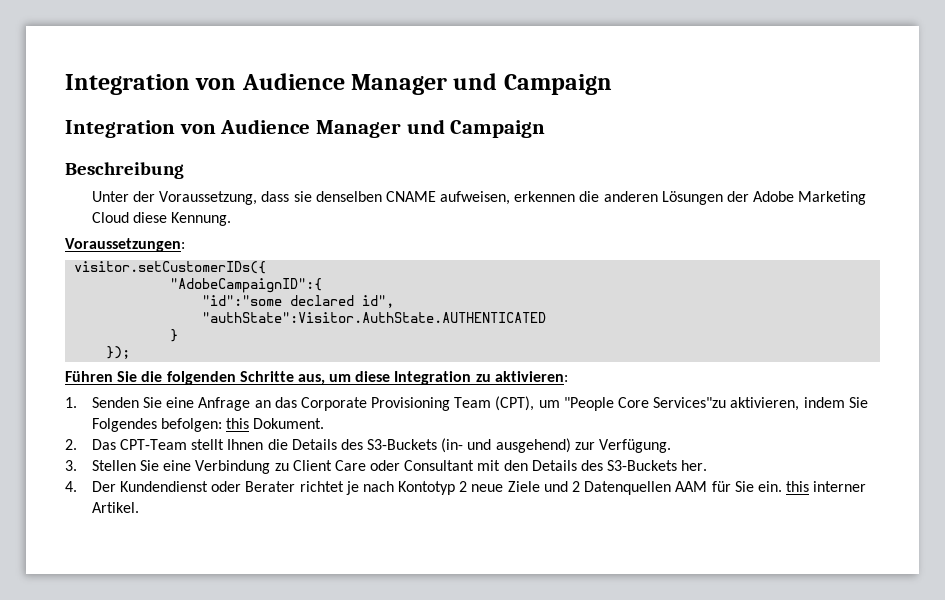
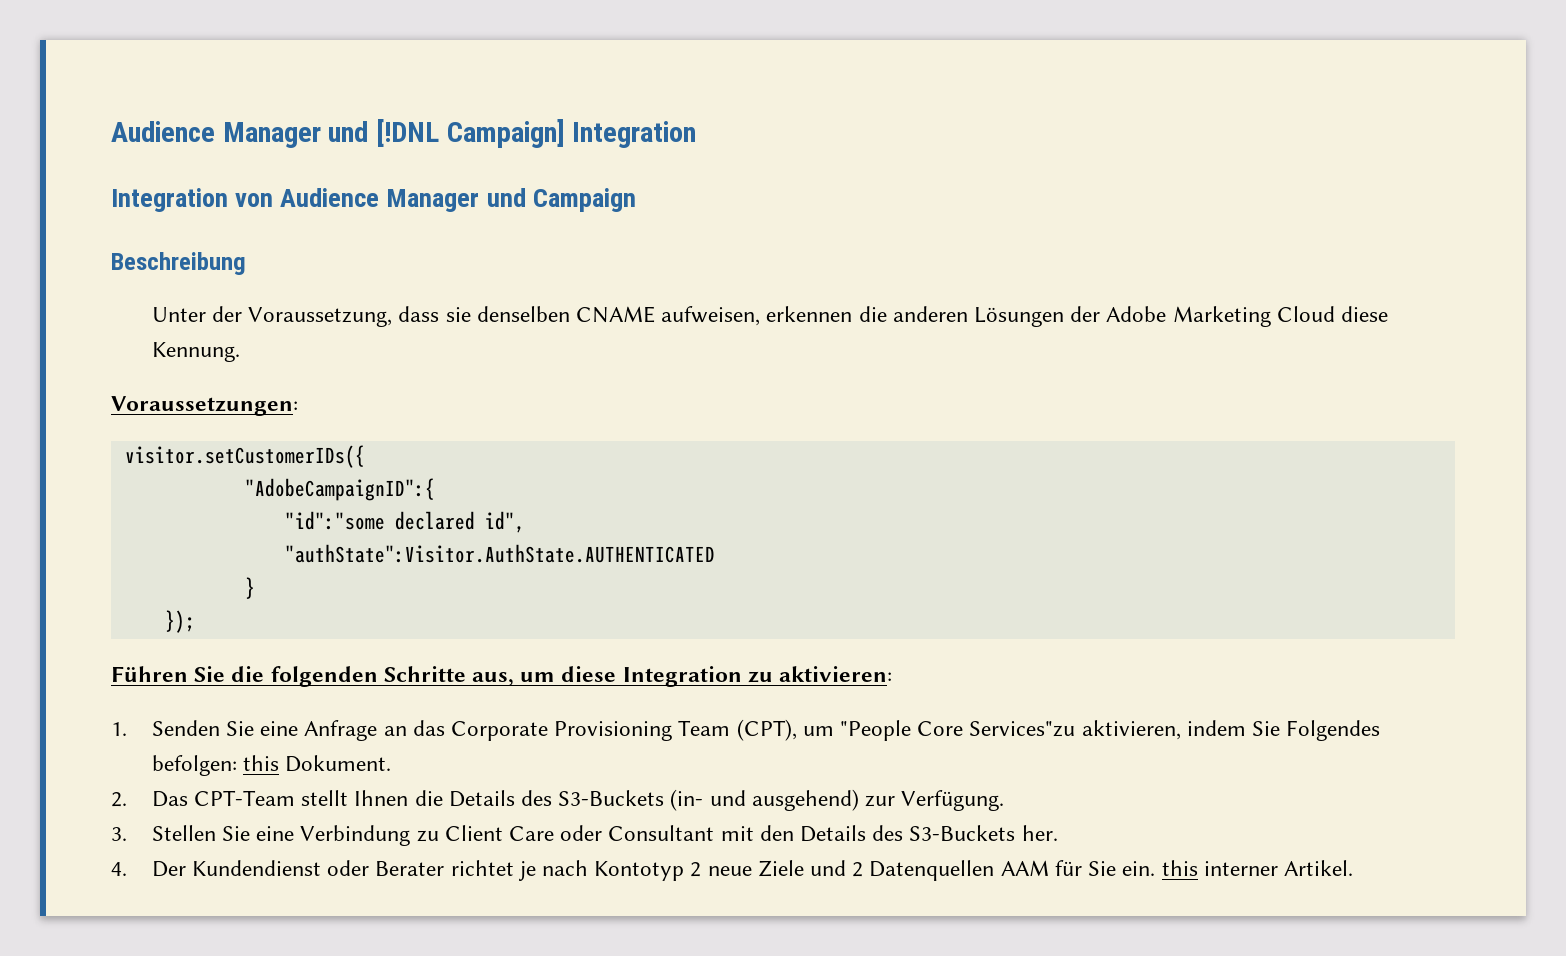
[65,73,612,95] Integration von Audience Manager und Campaign -> [111,119,697,148] Audience Manager und [!DNL Campaign] Integration

